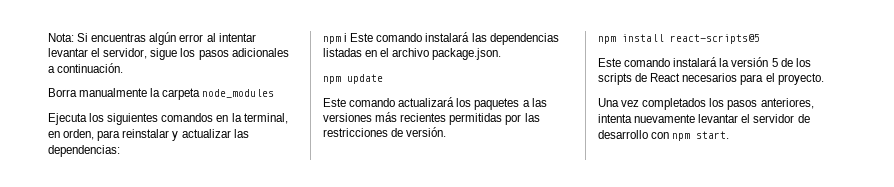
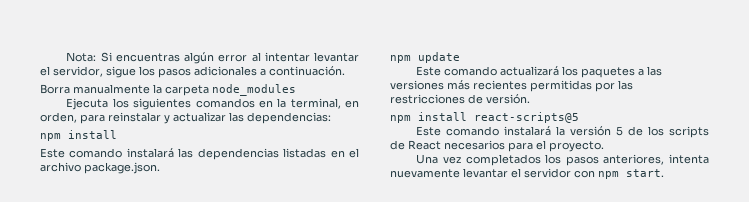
[344,33,348,42] i -> [68,130,117,139] install //
[797,114,810,123] [598,130,648,139] de desarrollo -> (571, 173) none

